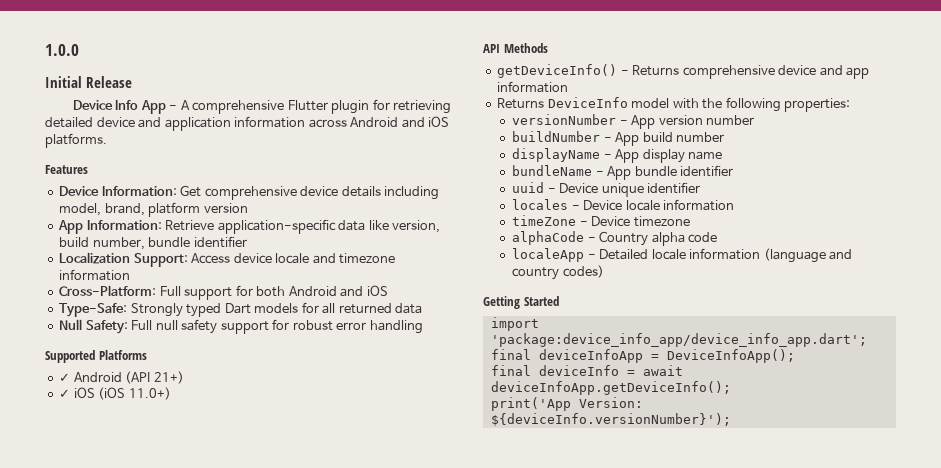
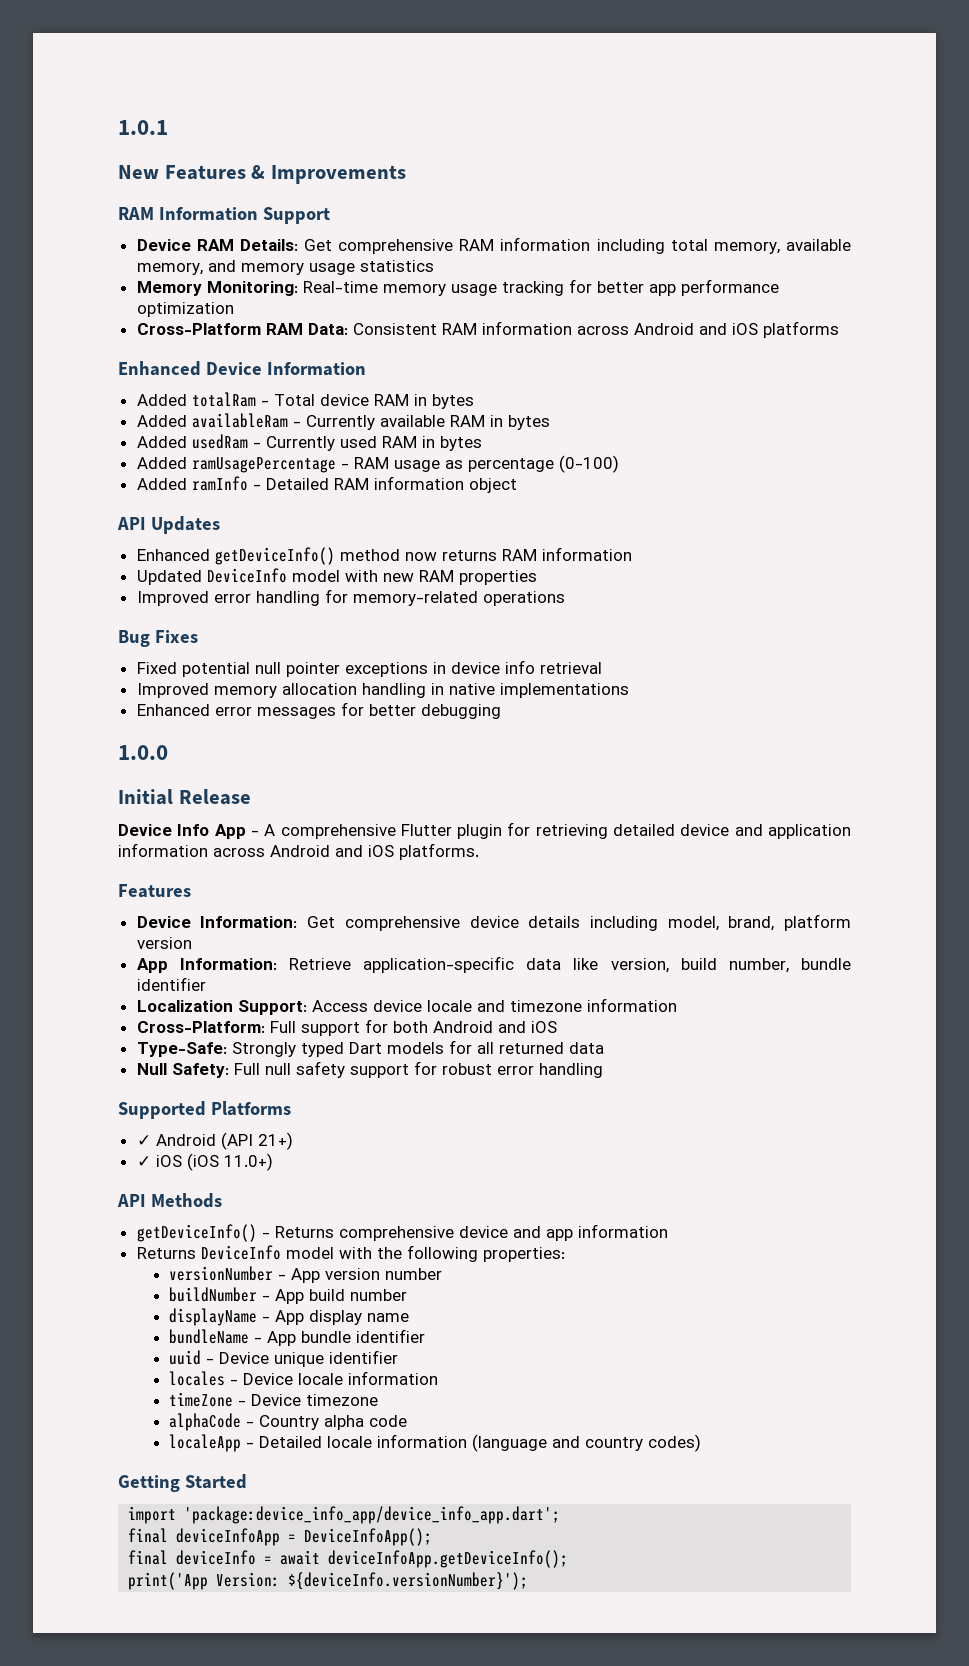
(45, 50) none -> [118,120,168,135] [118,165,406,184] [118,207,330,224] [136,237,851,254] [136,260,434,275] [136,279,779,296] [136,302,234,317] [136,321,839,338] [118,361,366,376] [136,392,474,409] [136,413,550,430] [136,434,482,451] [136,455,619,473] [136,476,517,493] [117,516,220,534] [136,547,632,565] [136,568,537,585] [136,589,565,606] [118,630,198,647] [136,660,602,677] [136,683,629,698] [136,702,501,719] 1.0.1 // New Features & Improvements // RAM Information Support // Device RAM Details: Get comprehensive RAM information including total memory, available memory, and memory usage statistics // Memory Monitoring: Real-time memory usage tracking for better app performance optimization // Cross-Platform RAM Data: Consistent RAM information across Android and iOS platforms // Enhanced Device Information // Added totalRam - Total device RAM in bytes // Added availableRam - Currently available RAM in bytes // Added usedRam - Currently used RAM in bytes // Added ramUsagePercentage - RAM usage as percentage (0-100) // Added ramInfo - Detailed RAM information object // API Updates // Enhanced getDeviceInfo() method now returns RAM information // Updated DeviceInfo model with new RAM properties // Improved error handling for memory-related operations // Bug Fixes // Fixed potential null pointer exceptions in device info retrieval // Improved memory allocation handling in native implementations // Enhanced error messages for better debugging //

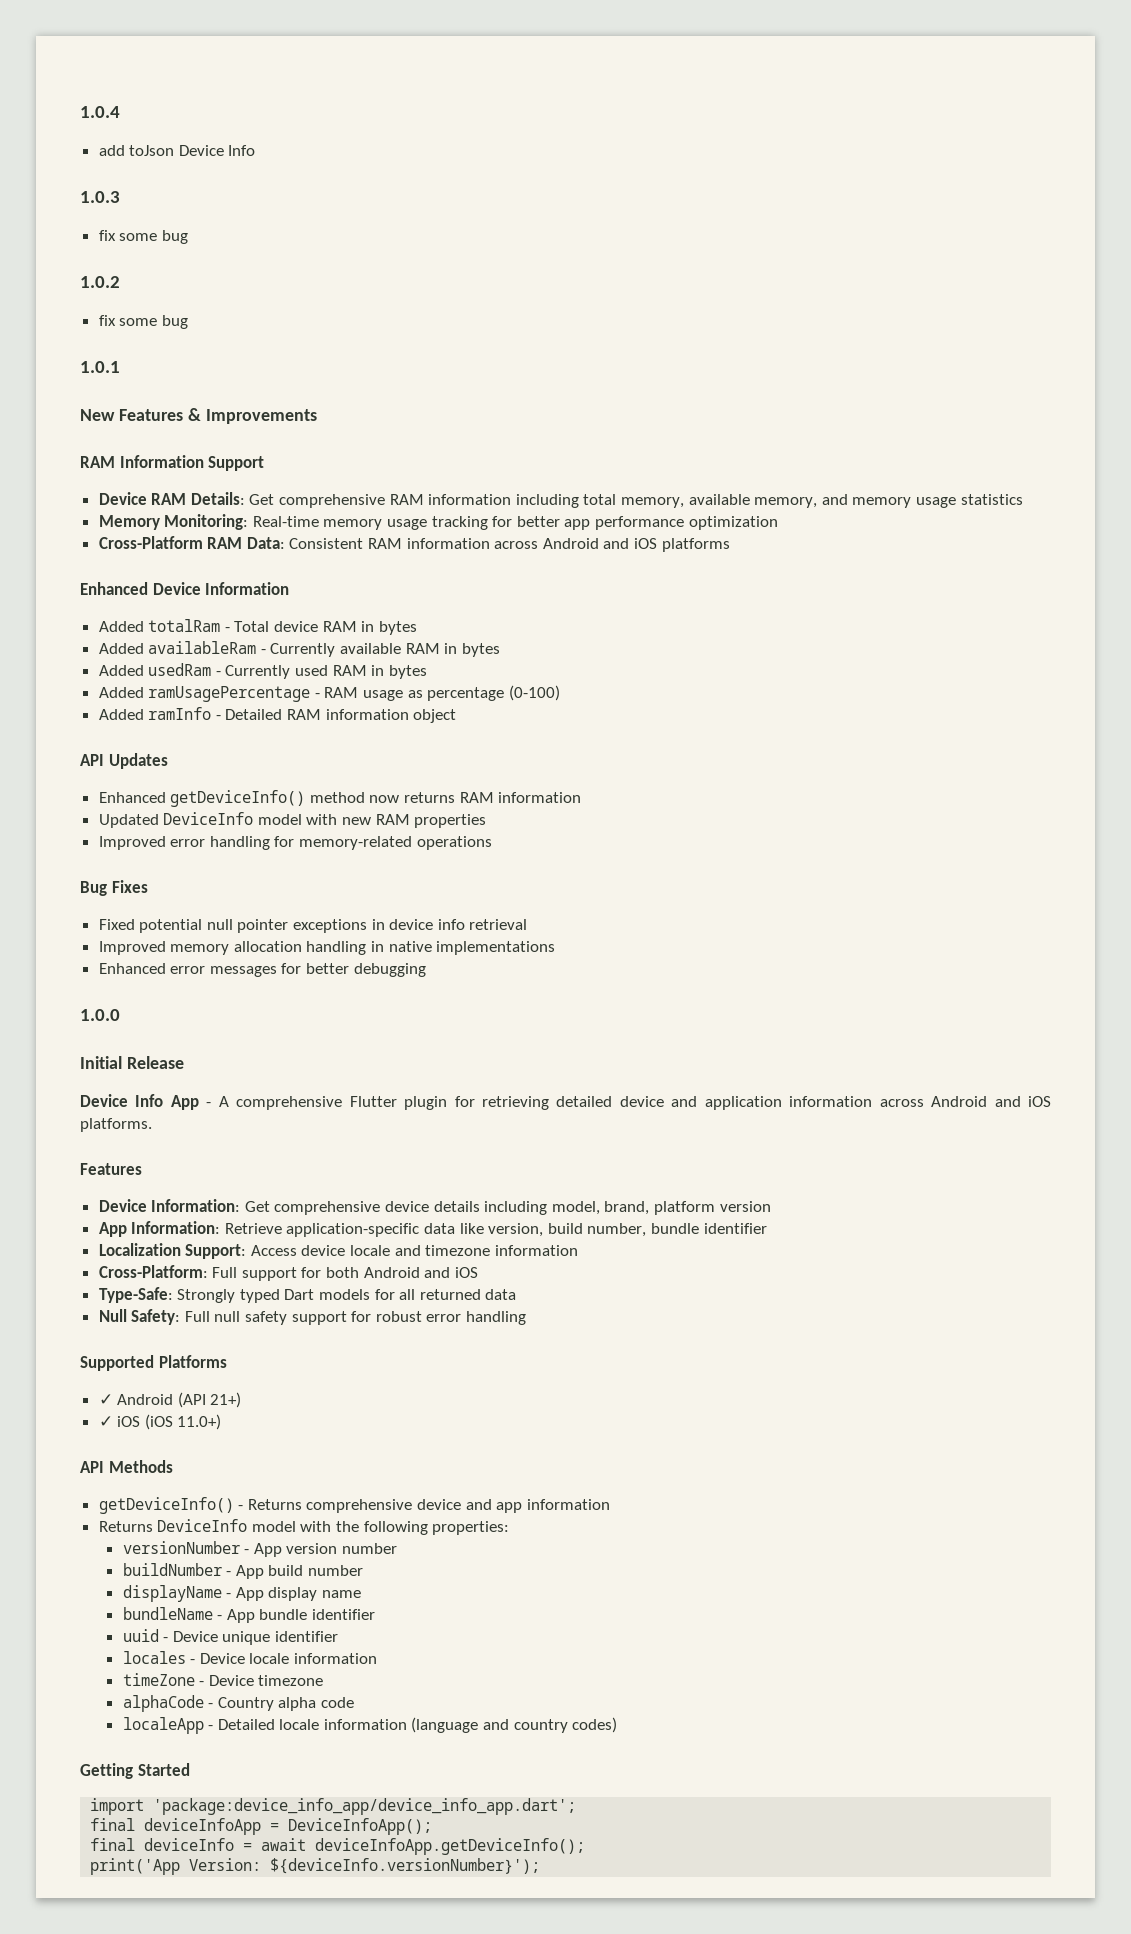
(118, 127) none -> [80,106,120,118] [98,145,256,156] [80,191,120,203] [98,230,188,244] [80,276,120,288] [98,315,188,329] 1.0.4 // add toJson Device Info // 1.0.3 // fix some bug // 1.0.2 // fix some bug //

